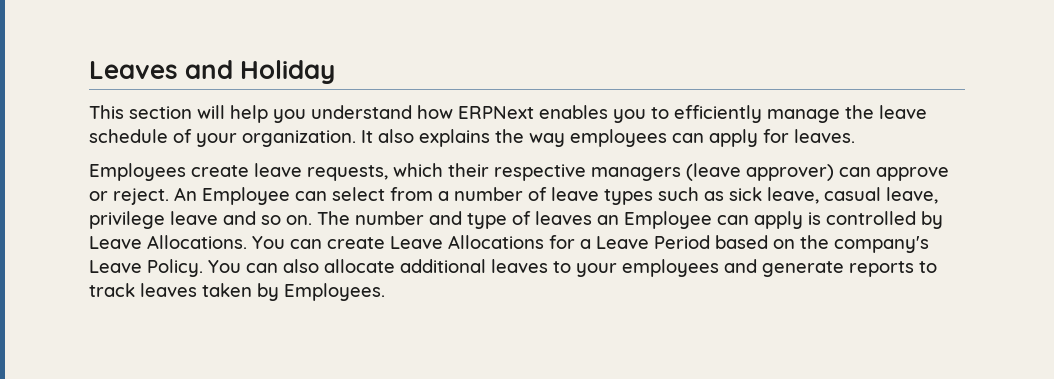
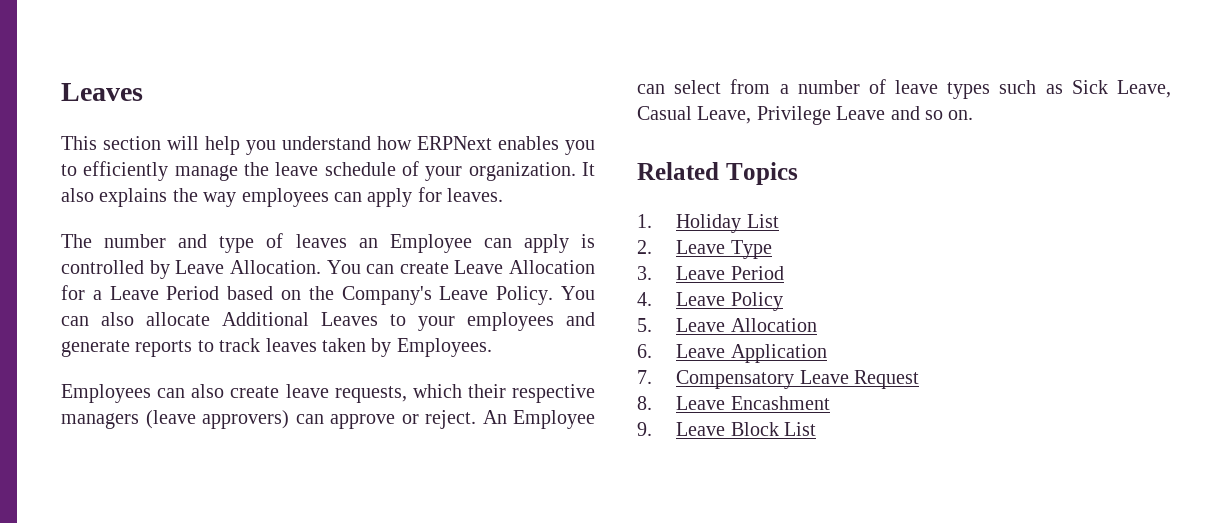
[89,60,336,84] Leaves and Holiday -> [61,83,143,101] Leaves
(855, 136) none -> [61,233,596,253] [61,260,595,279] [61,285,595,305] [61,312,595,331] [61,338,492,357] // The number and type of leaves an Employee can apply is controlled by Leave Allocation. You can create Leave Allocation for a Leave Period based on the Company's Leave Policy. You can also allocate Additional Leaves to your employees and generate reports to track leaves taken by Employees.
(186, 172) none -> [157,384,225,398] can also
[746,164,834,181] approver) -> [202,410,289,429] approvers)
[729,187,938,204] [89,211,943,229] [89,235,929,253] [89,259,937,277] [89,283,385,301] sick leave, casual leave, privilege leave and so on. The number and type of leaves an Employee can apply is controlled by Leave Allocations. You can create Leave Allocations for a Leave Period based on the company's Leave Policy. You can also allocate additional leaves to your employees and generate reports to track leaves taken by Employees. -> [1071,80,1171,98] [637,106,974,125] [637,162,798,185] [637,214,779,233] [637,240,772,259] [637,266,784,280] [637,292,783,311] [637,318,817,332] [637,344,827,363] [637,370,920,389] [637,396,830,410] [637,422,817,436] Sick Leave, Casual Leave, Privilege Leave and so on. // Related Topics // 1. Holiday List // 2. Leave Type // 3. Leave Period // 4. Leave Policy // 5. Leave Allocation // 6. Leave Application // 7. Compensatory Leave Request // 8. Leave Encashment // 9. Leave Block List

